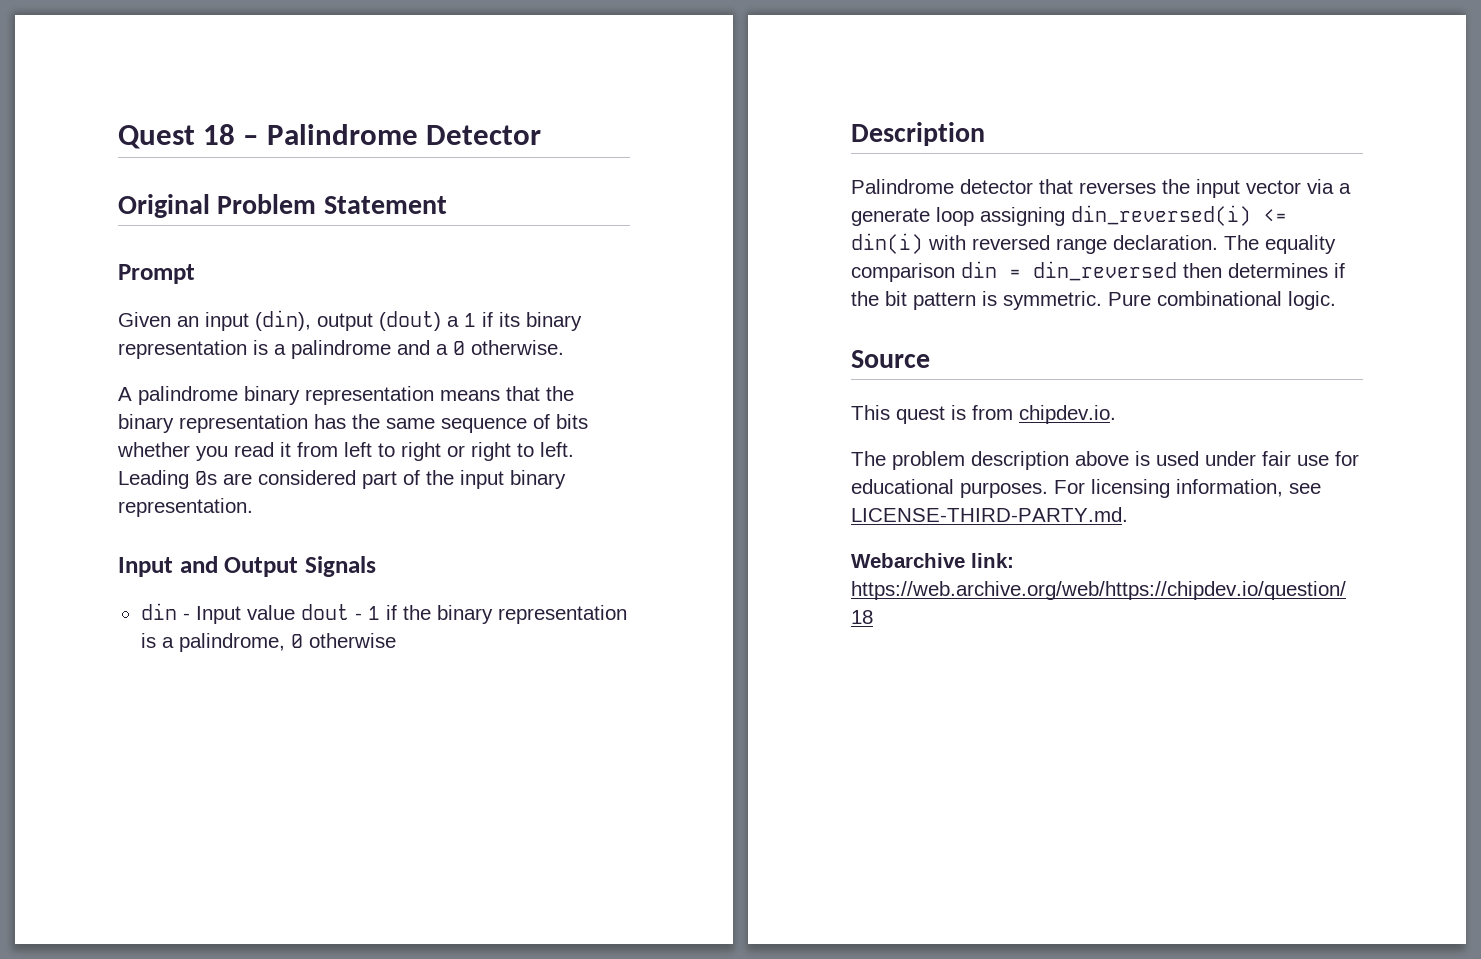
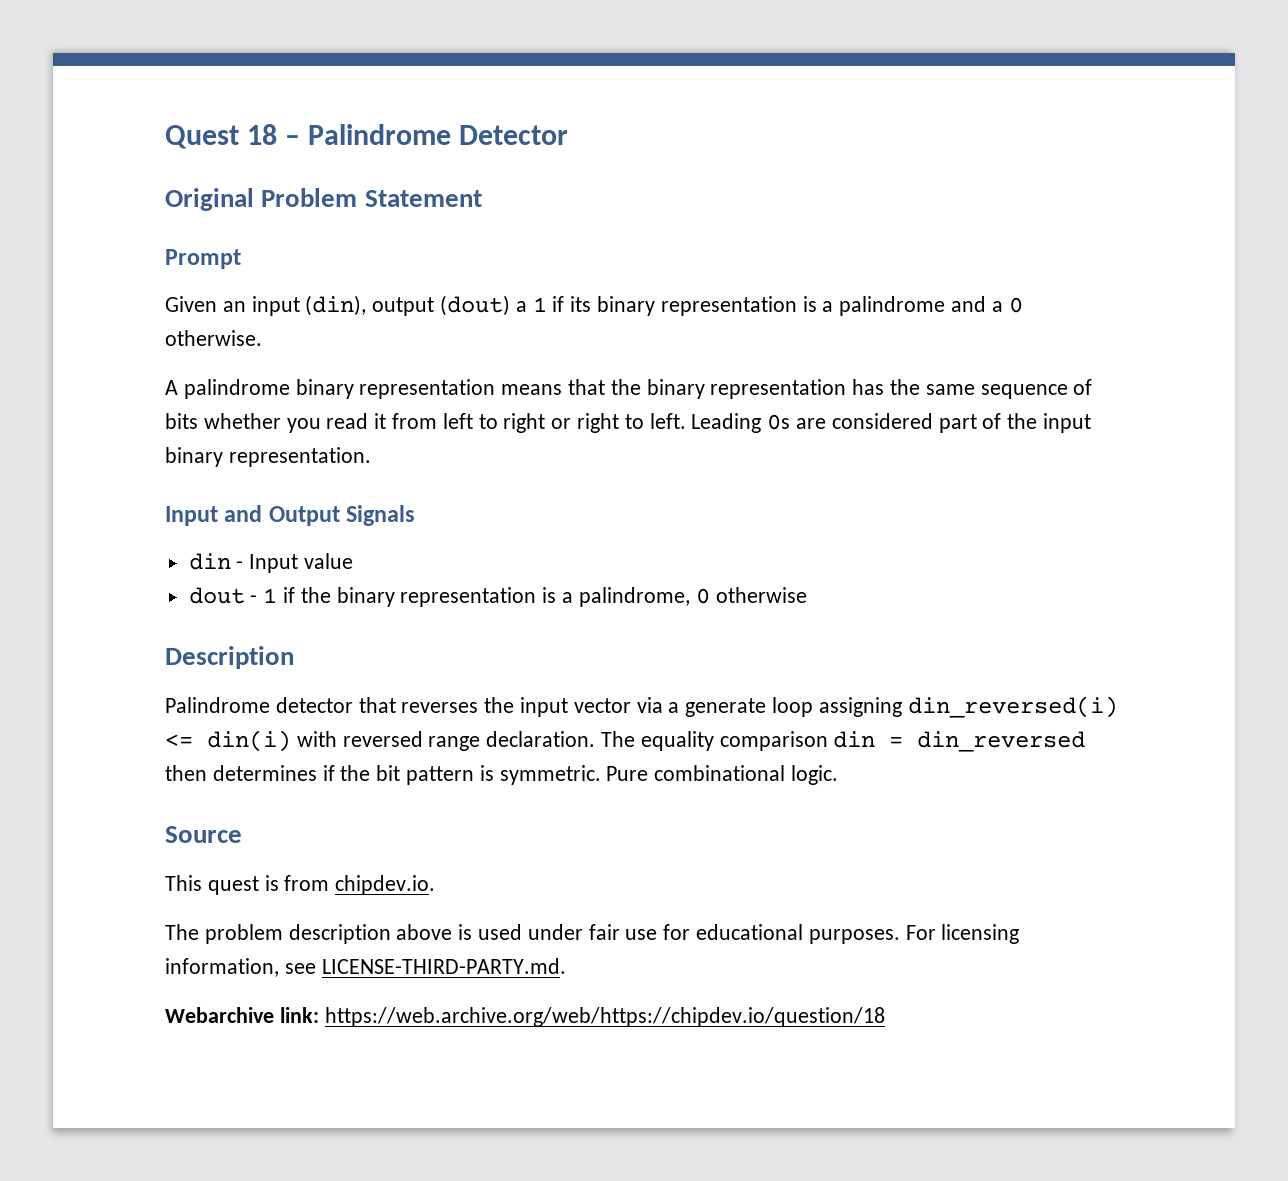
(295, 612) none -> (354, 561) //

